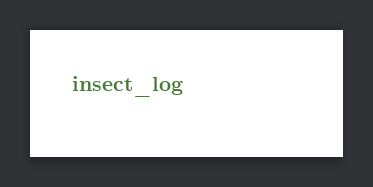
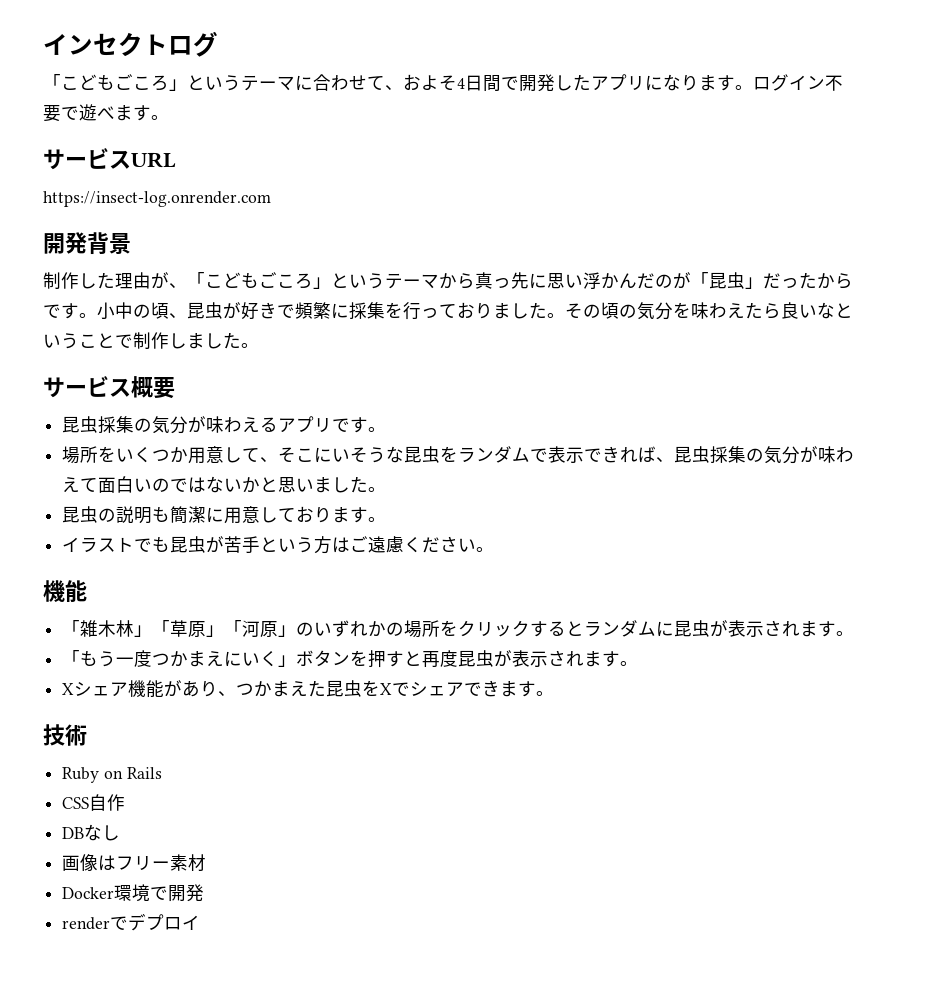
[72,76,183,97] insect_log -> [43,31,218,57] [43,74,843,92] [43,104,169,122] [43,148,176,170] [43,191,271,207] [43,232,131,255] [43,272,853,289] [43,302,853,320] [43,332,259,349] [43,376,175,399] [62,416,387,434] [62,446,855,464] [62,476,387,493] [62,506,387,524] [62,536,495,554] [43,580,87,602] [62,620,855,638] [62,650,639,668] [62,680,555,698] [43,724,87,746] [62,767,162,783] [62,794,126,811] [62,824,121,841] [62,854,207,871] [62,884,205,902] [62,913,201,931] インセクトログ // 「こどもごころ」というテーマに合わせて、およそ4日間で開発したアプリになります。ログイン不要で遊べます。 // サービスURL // https://insect-log.onrender.com // 開発背景 // 制作した理由が、「こどもごころ」というテーマから真っ先に思い浮かんだのが「昆虫」だったからです。小中の頃、昆虫が好きで頻繁に採集を行っておりました。その頃の気分を味わえたら良いなということで制作しました。 // サービス概要 // 昆虫採集の気分が味わえるアプリです。 // 場所をいくつか用意して、そこにいそうな昆虫をランダムで表示できれば、昆虫採集の気分が味わえて面白いのではないかと思いました。 // 昆虫の説明も簡潔に用意しております。 // イラストでも昆虫が苦手という方はご遠慮ください。 // 機能 // 「雑木林」「草原」「河原」のいずれかの場所をクリックするとランダムに昆虫が表示されます。 // 「もう一度つかまえにいく」ボタンを押すと再度昆虫が表示されます。 // Xシェア機能があり、つかまえた昆虫をXでシェアできます。 // 技術 // Ruby on Rails // CSS自作 // DBなし // 画像はフリー素材 // Docker環境で開発 // renderでデプロイ

